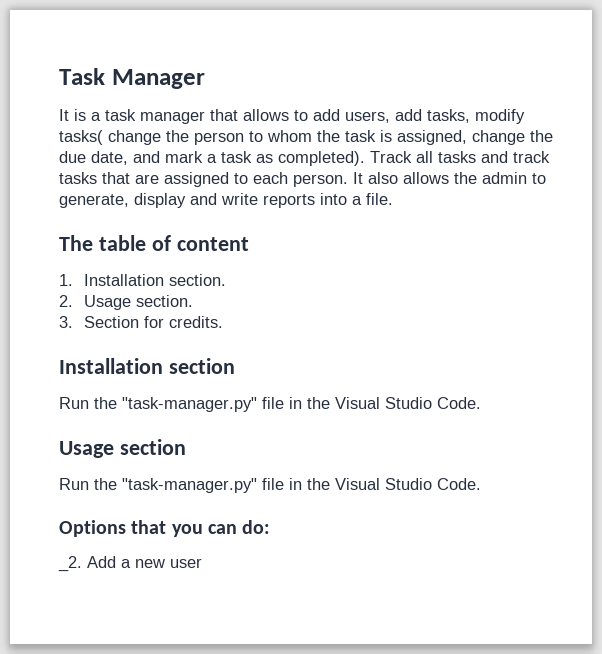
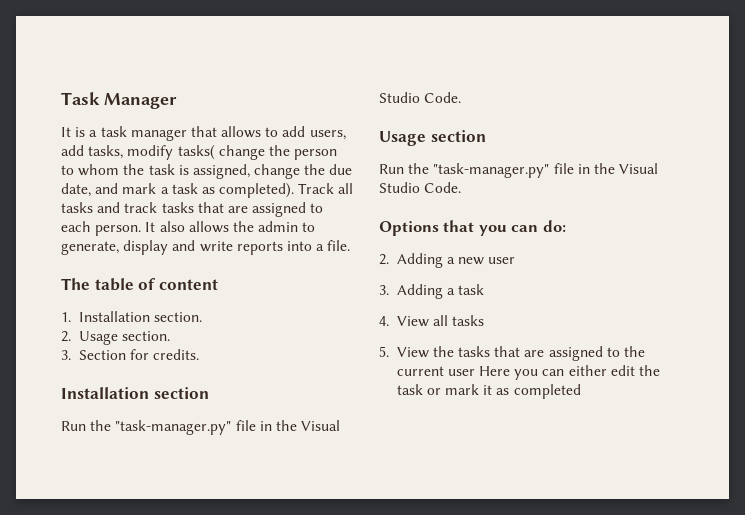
[58,556,116,572] _2. Add -> [379,253,443,268] 2. Adding
(202, 563) none -> [379,284,485,299] [379,315,485,327] [379,346,646,361] [396,365,661,380] [396,384,581,399] // 3. Adding a task // 4. View all tasks // 5. View the tasks that are assigned to the current user Here you can either edit the task or mark it as completed

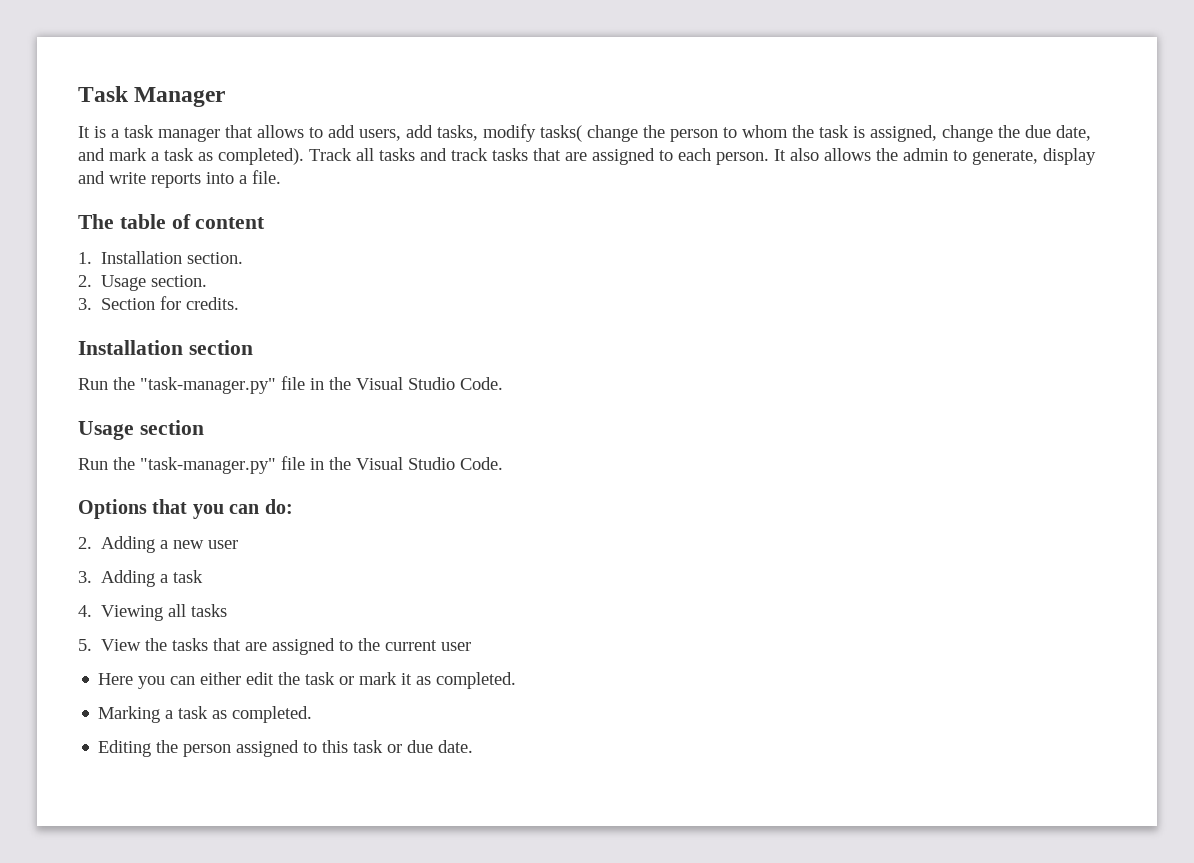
[396,316,429,327] View -> [101,605,164,621] Viewing
(475, 372) none -> (472, 646) //
[513,384,581,399] completed -> [436,672,517,689] [98,706,313,723] [98,740,474,757] completed. // Marking a task as completed. // Editing the person assigned to this task or due date.

